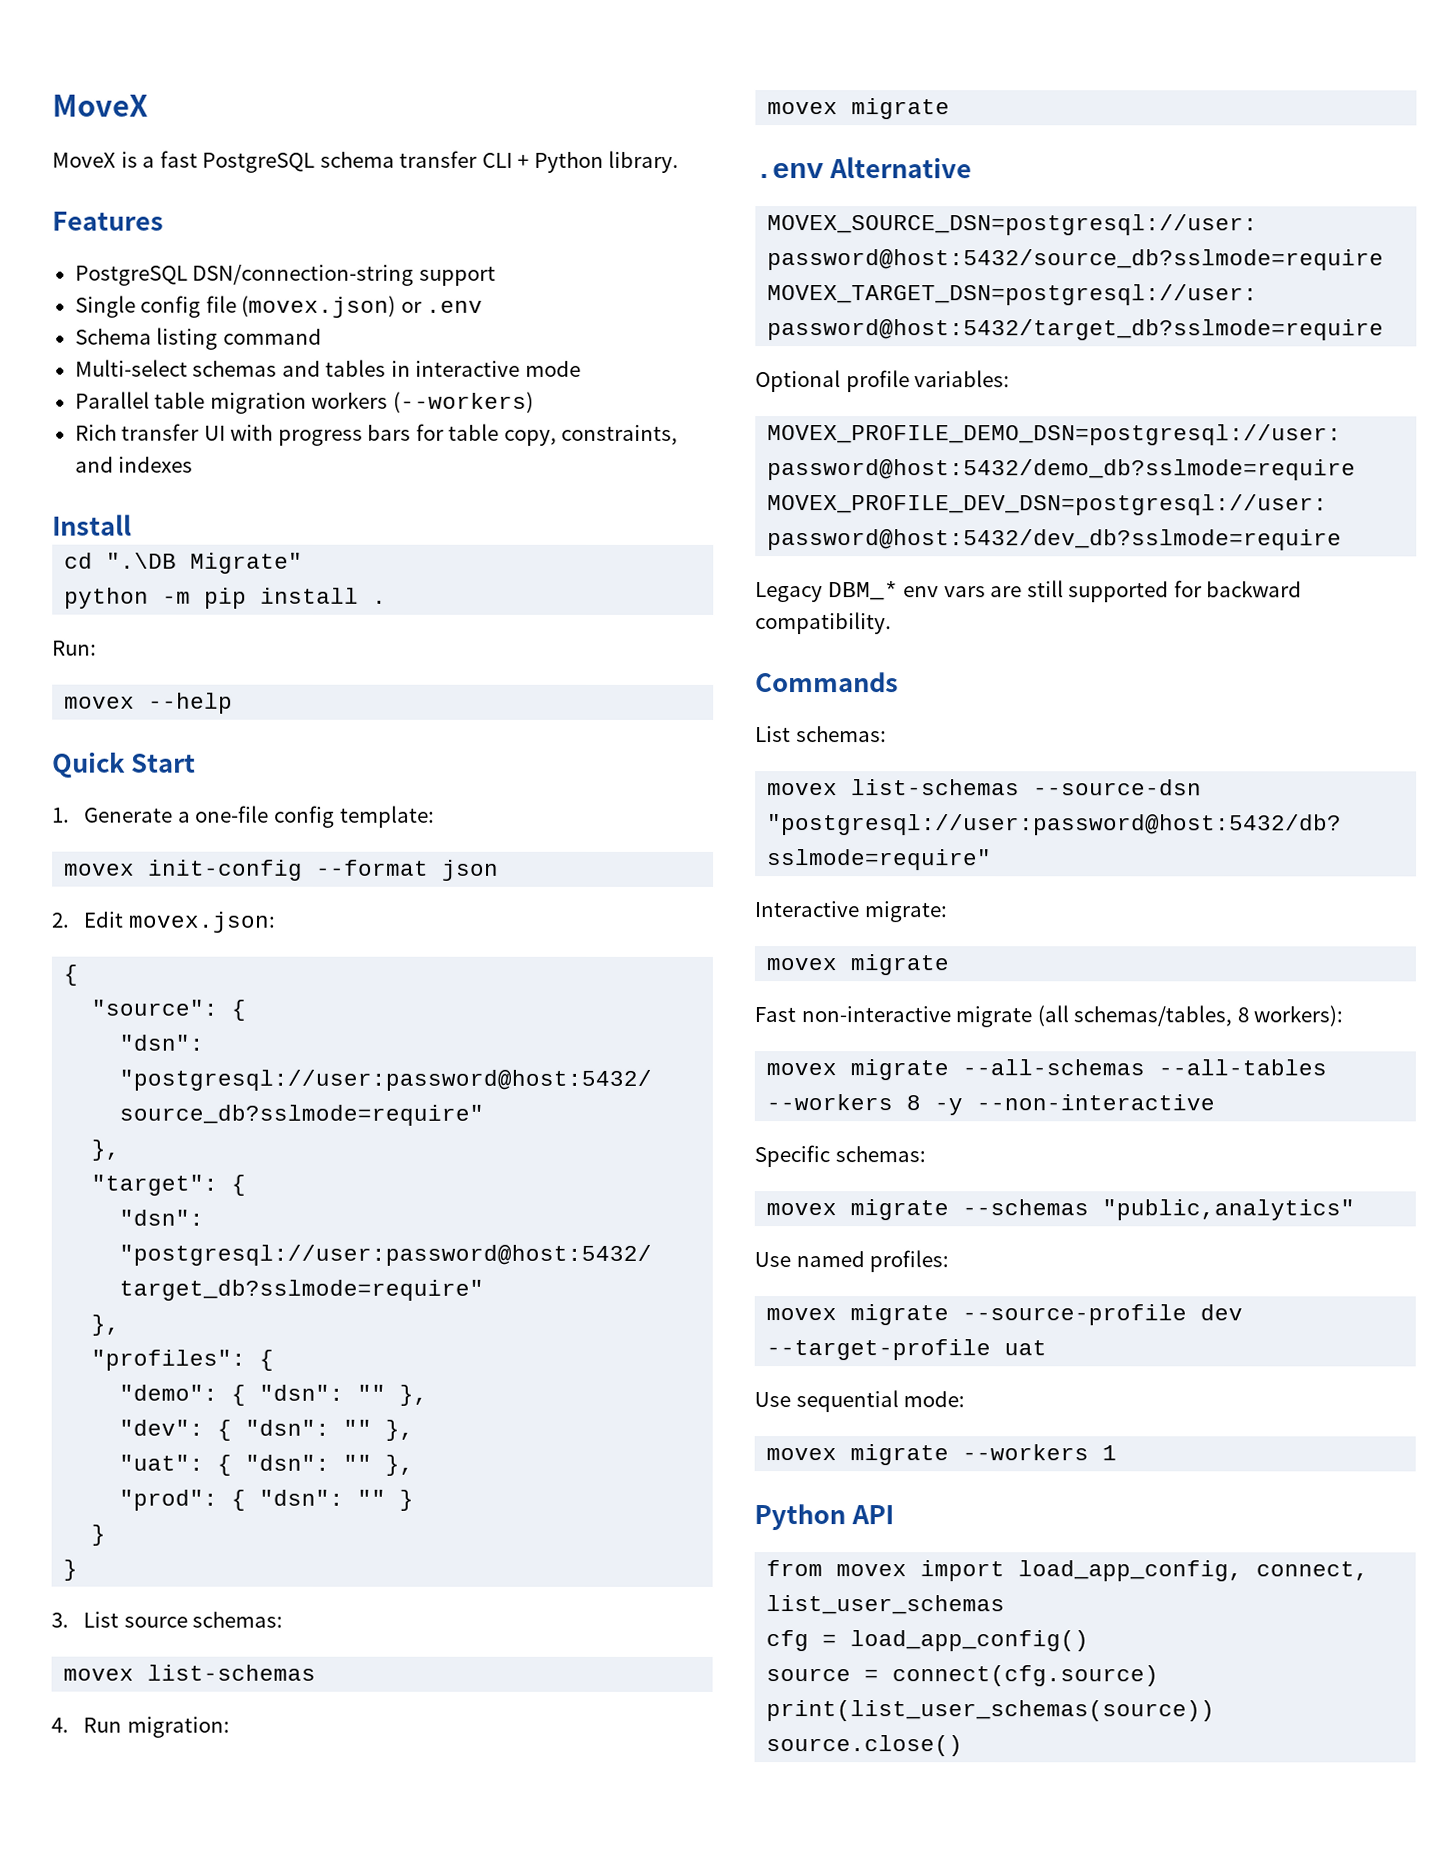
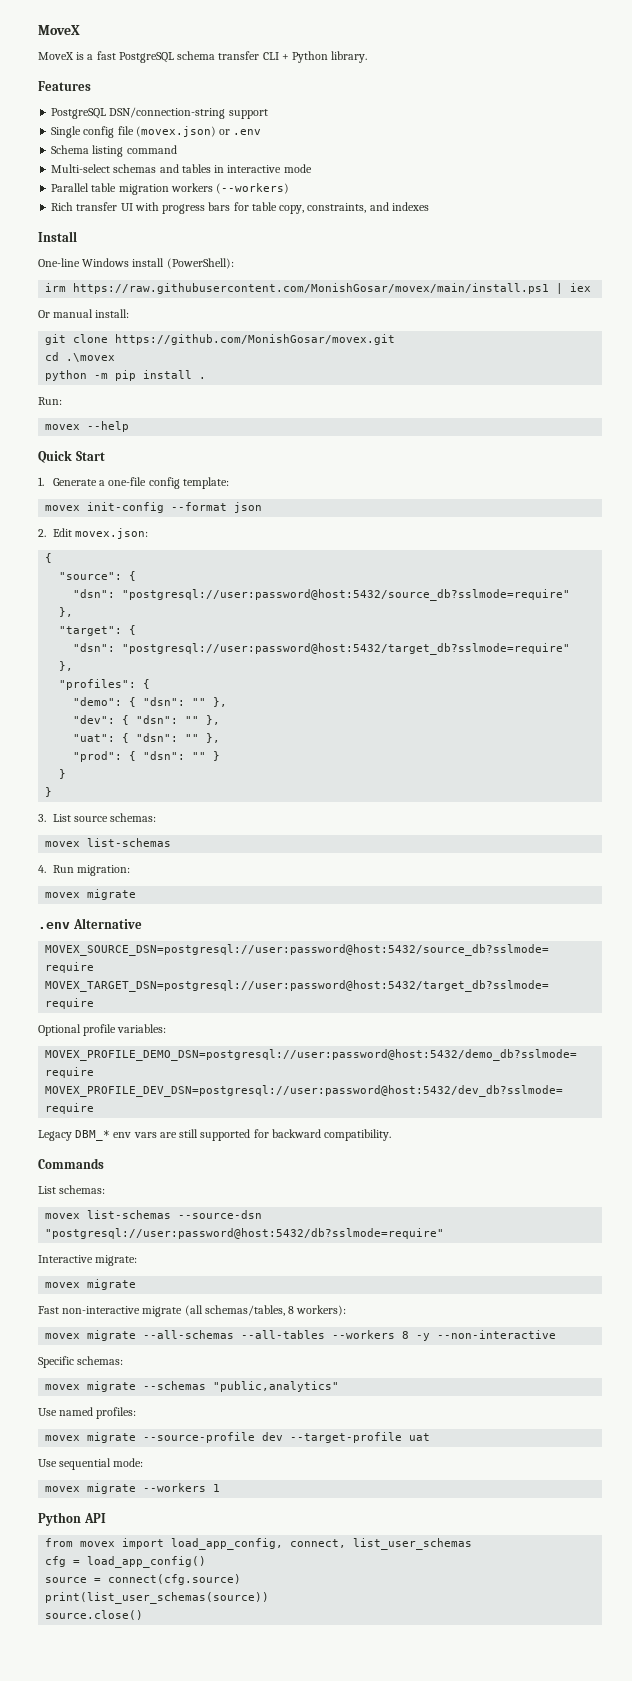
(132, 525) none -> [38,258,234,269] [45,283,592,294] [38,309,130,318] [45,334,396,345] // One-line Windows install (PowerShell): // irm https://raw.githubusercontent.com/MonishGosar/movex/main/install.ps1 | iex // Or manual install: // git clone https://github.com/MonishGosar/movex.git
[106,552,304,574] ".\DB Migrate" -> [66,353,116,362] .\movex

